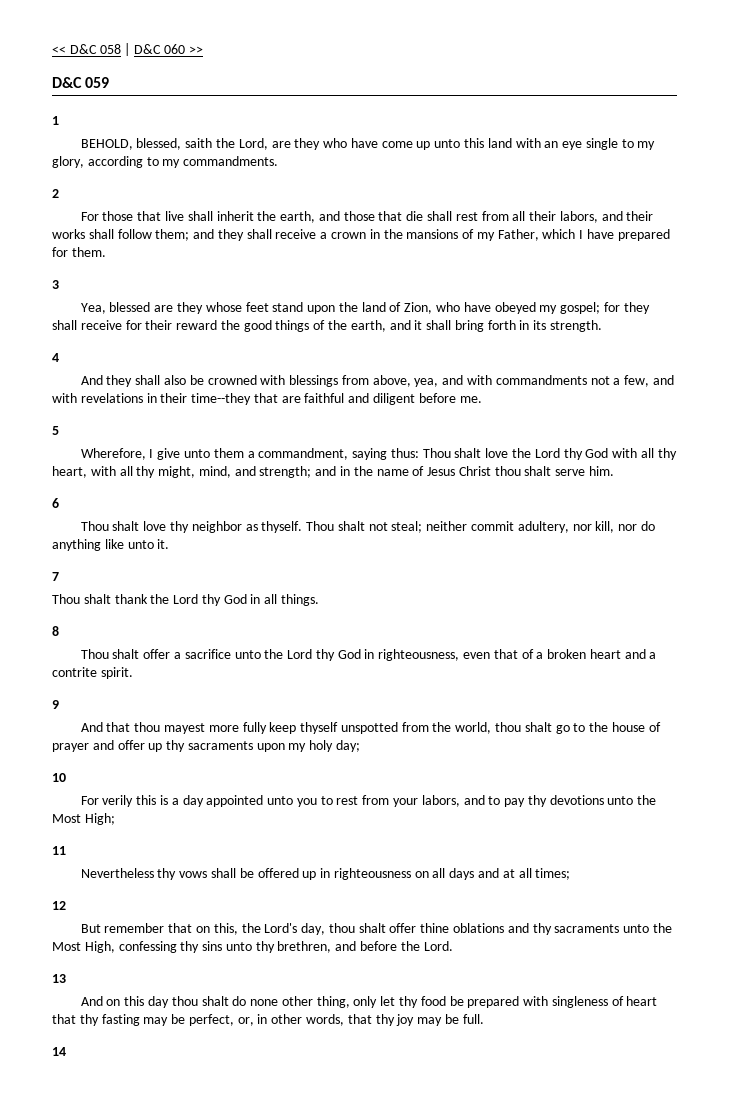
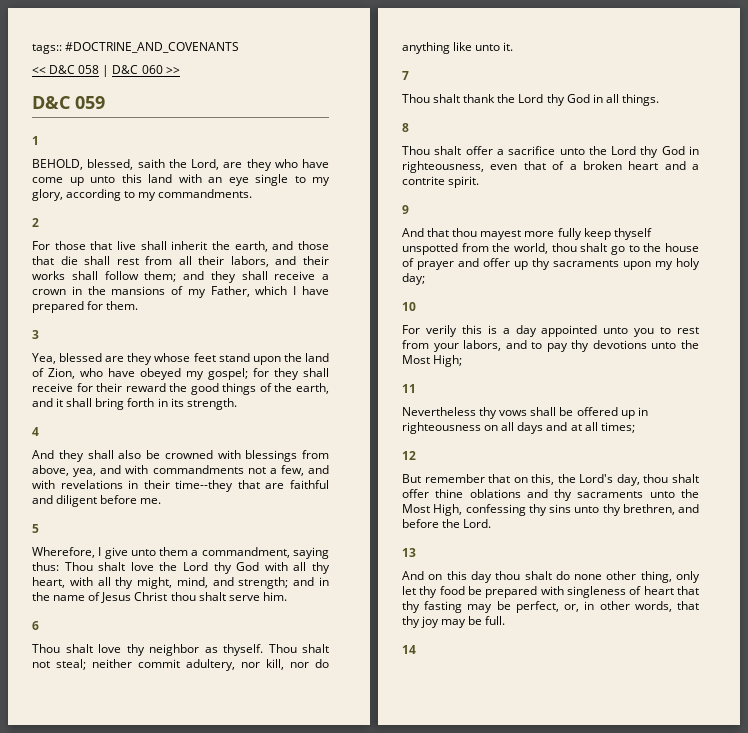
(52, 50) none -> [32,42,240,54] tags:: #DOCTRINE_AND_COVENANTS //

